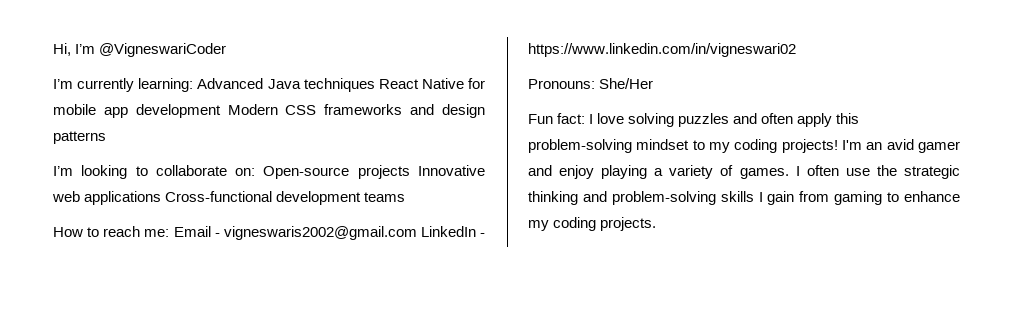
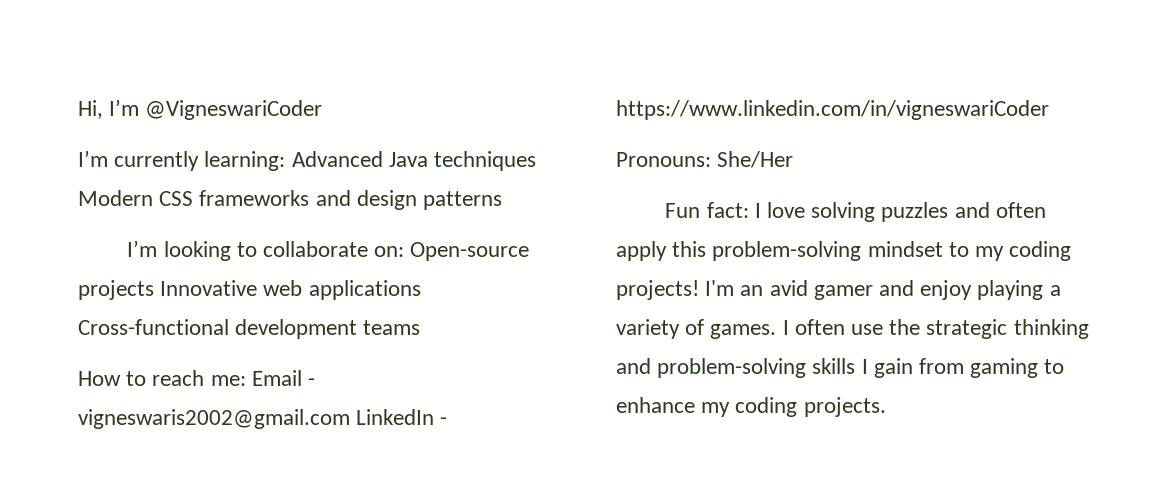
[378,78,485,89] [53,104,221,118] React Native for mobile app development -> (537, 161) none
[528,43,796,57] https://www.linkedin.com/in/vigneswari02 -> [616,100,1049,120] https://www.linkedin.com/in/vigneswariCoder

